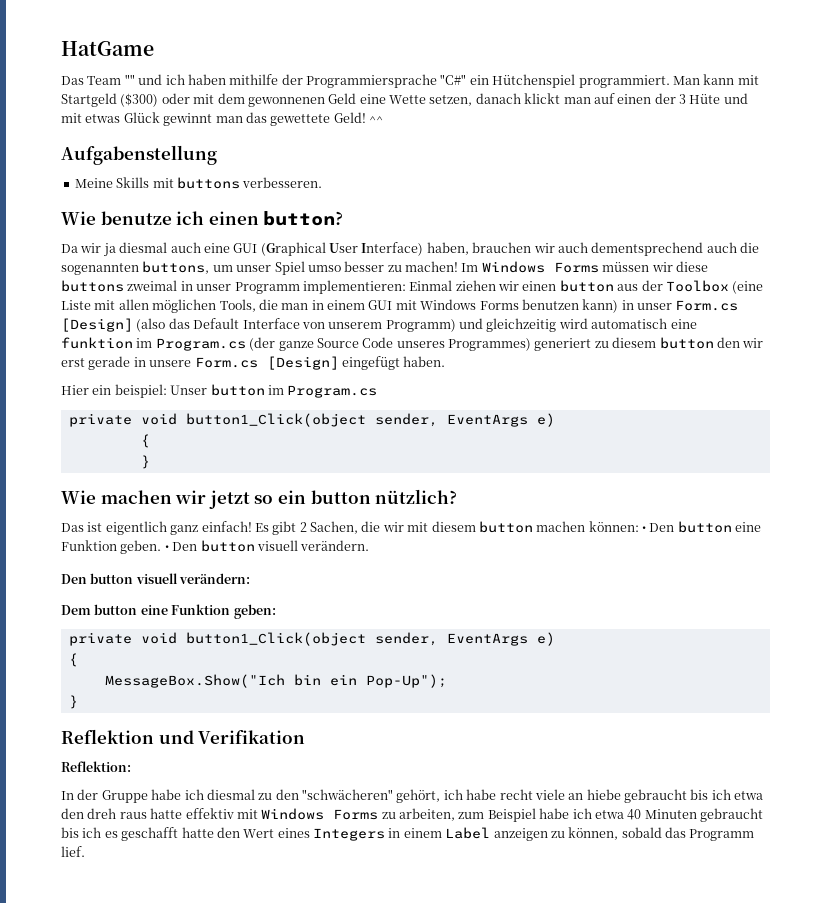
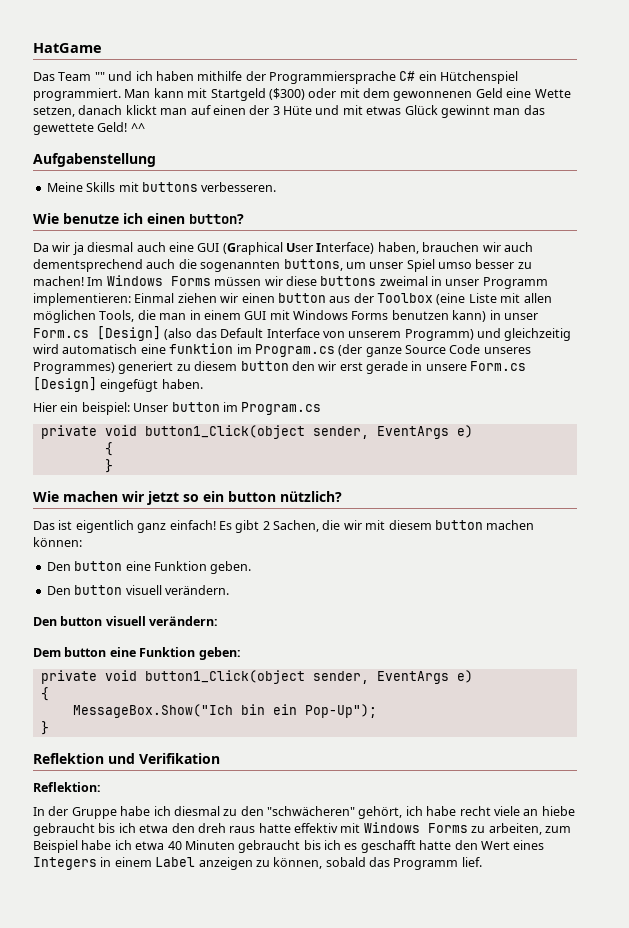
[440,74,467,85] "C#" -> [399,71,416,81] C#
[642,526,646,532] • -> (82, 542) //
[164,545,169,551] • -> (252, 567) //

